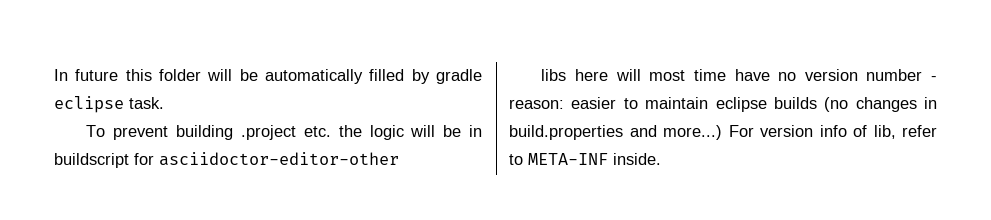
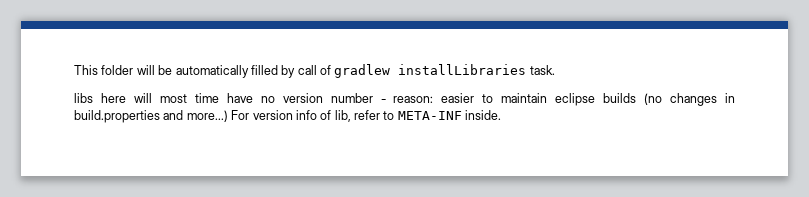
[54,69,152,81] In future this -> [74,65,98,75] This
[435,69,482,84] [54,96,164,113] [86,125,482,140] [54,152,399,168] gradle eclipse task. // To prevent building .project etc. the logic will be in buildscript for asciidoctor-editor-other -> [297,64,555,78] call of gradlew installLibraries task.

